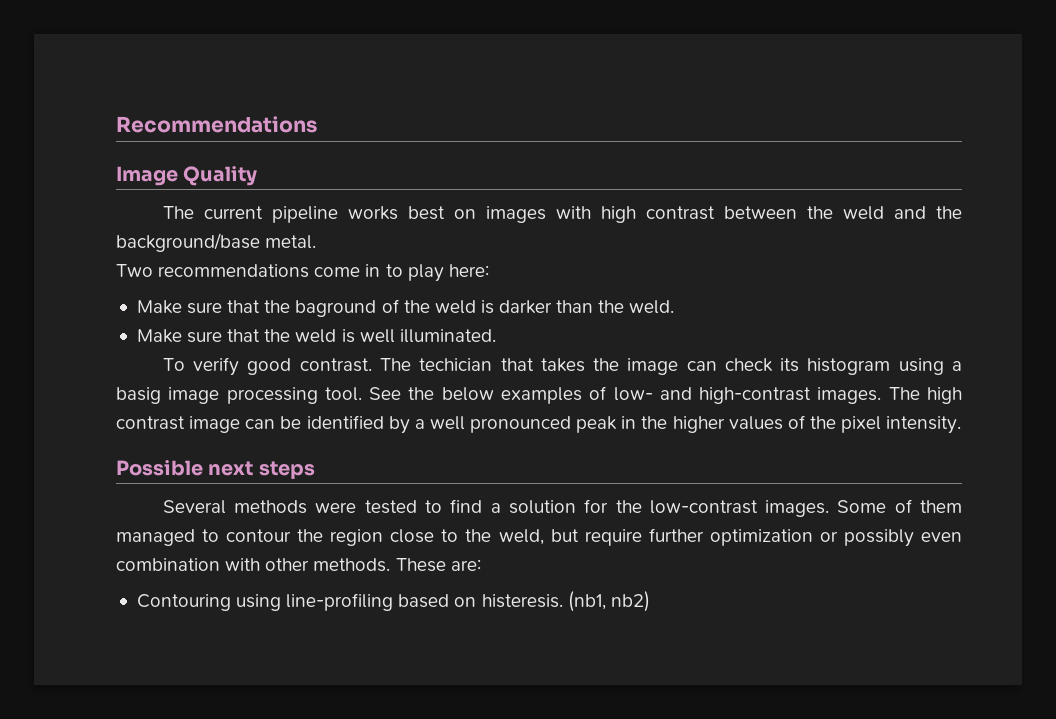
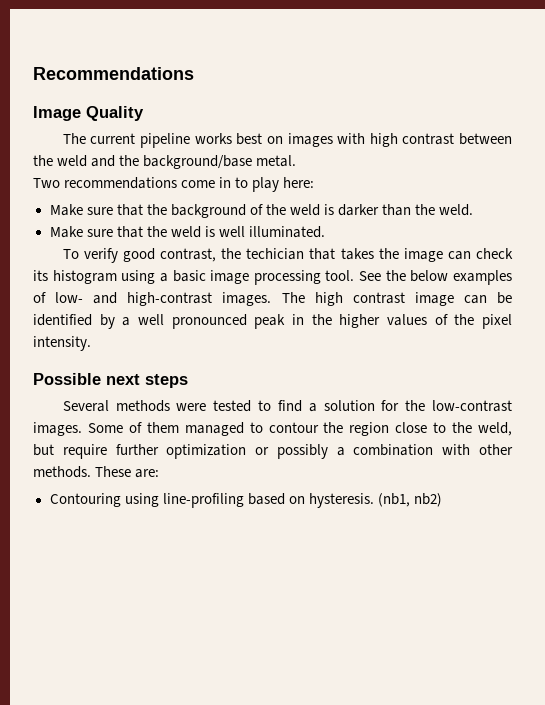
[295,300,377,317] baground -> [170,204,246,218] background
[299,358,411,372] contrast. The -> [160,248,242,262] contrast, the
[116,387,161,404] basig -> [172,270,206,282] basic
[921,532,963,542] even -> [336,447,345,456] a
[481,594,563,608] histeresis. -> [308,493,374,508] hysteresis.

